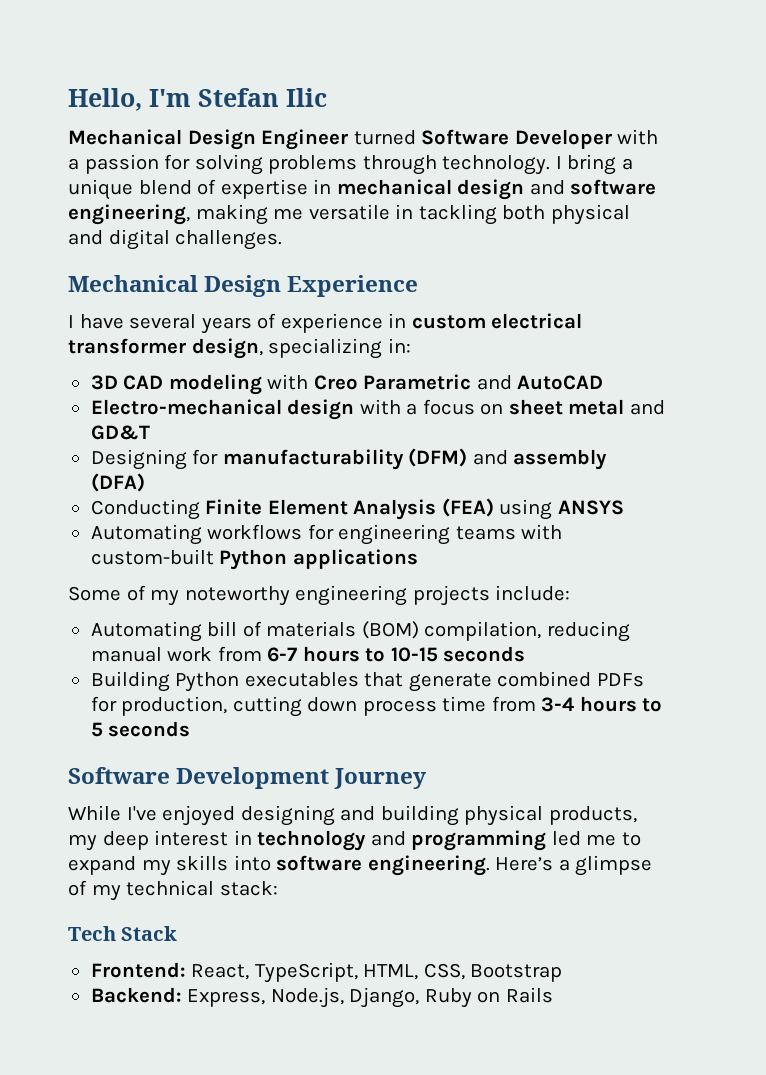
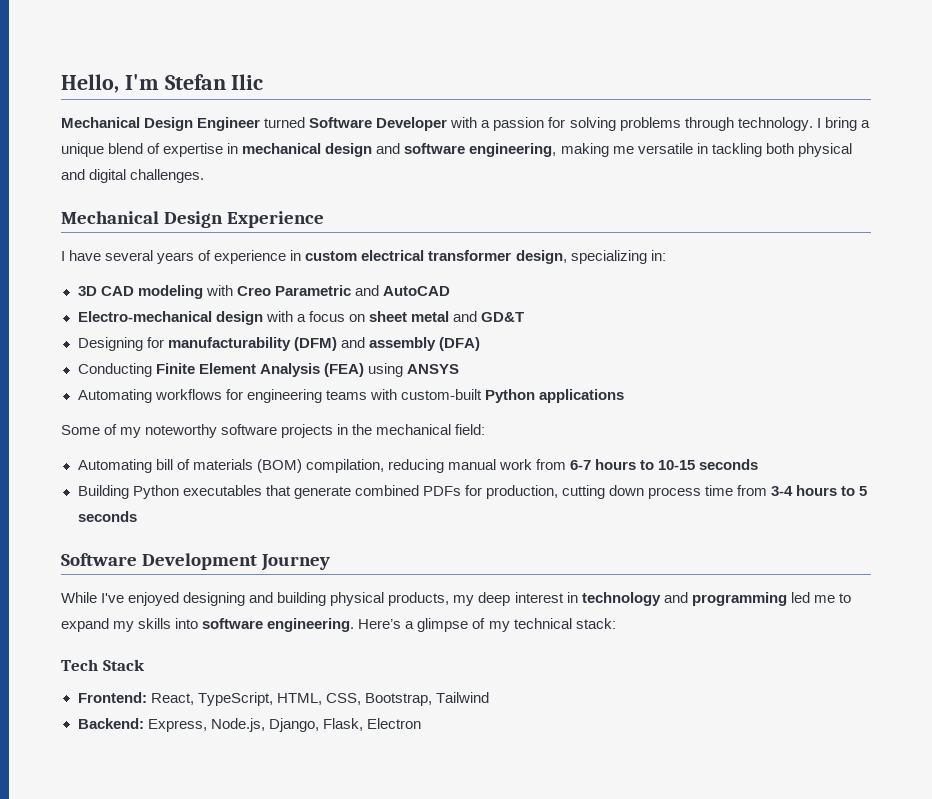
[295,585,571,606] engineering projects include: -> [221,424,486,438] software projects in the mechanical field:
[470,964,563,982] Bootstrap -> [364,692,489,706] Bootstrap, Tailwind
[424,987,553,1008] Ruby on Rails -> [322,718,421,731] Flask, Electron

